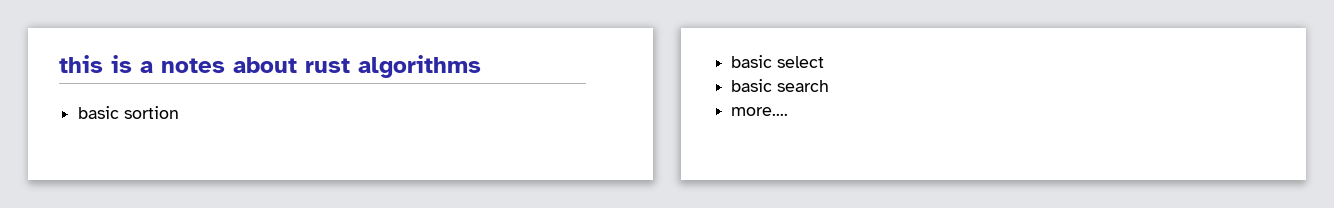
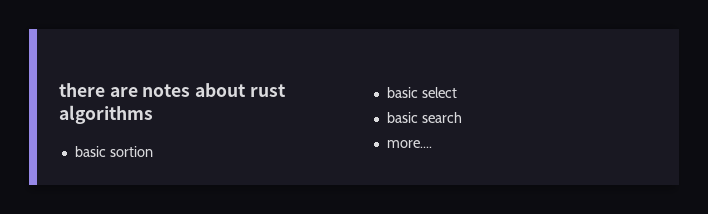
[59,55,153,73] this is a -> [59,83,138,97] there are

